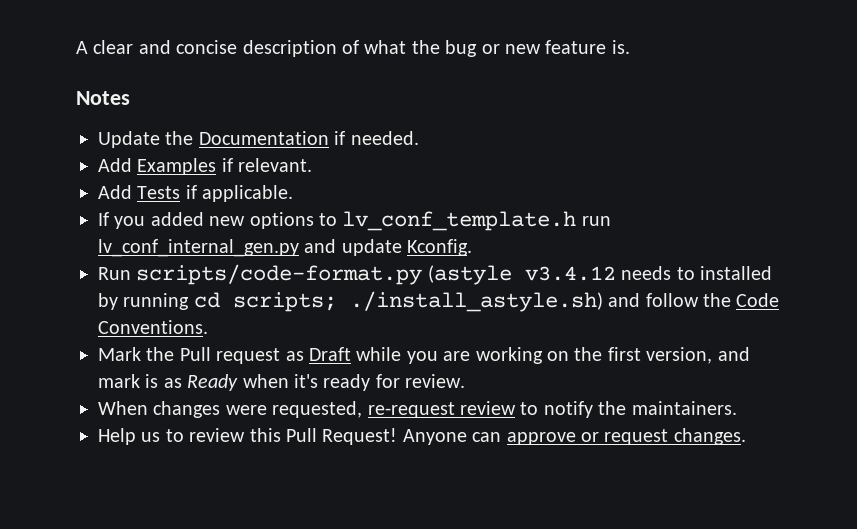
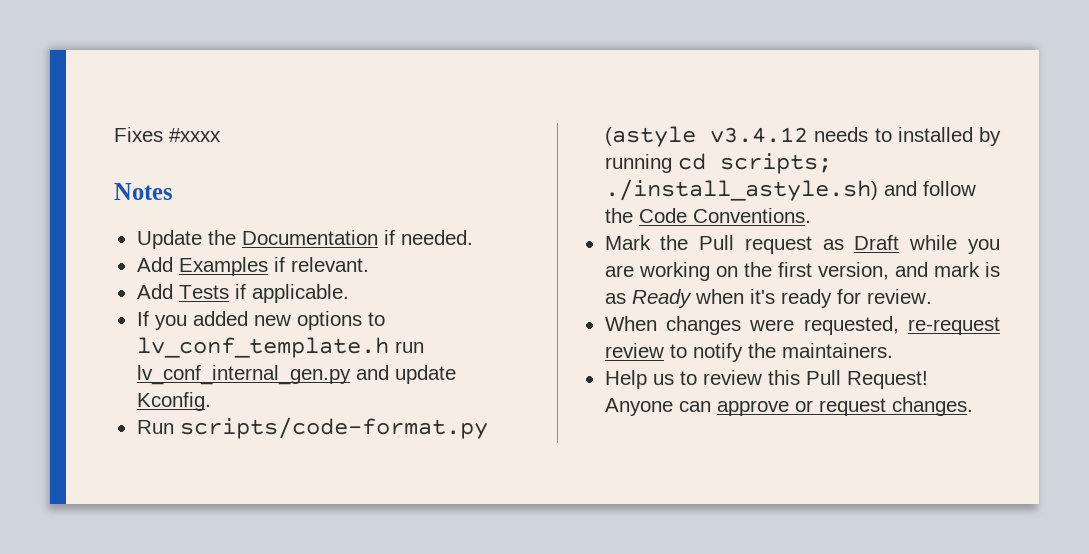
[76,40,630,57] A clear and concise description of what the bug or new feature is. -> [114,127,221,142] Fixes #xxxx

